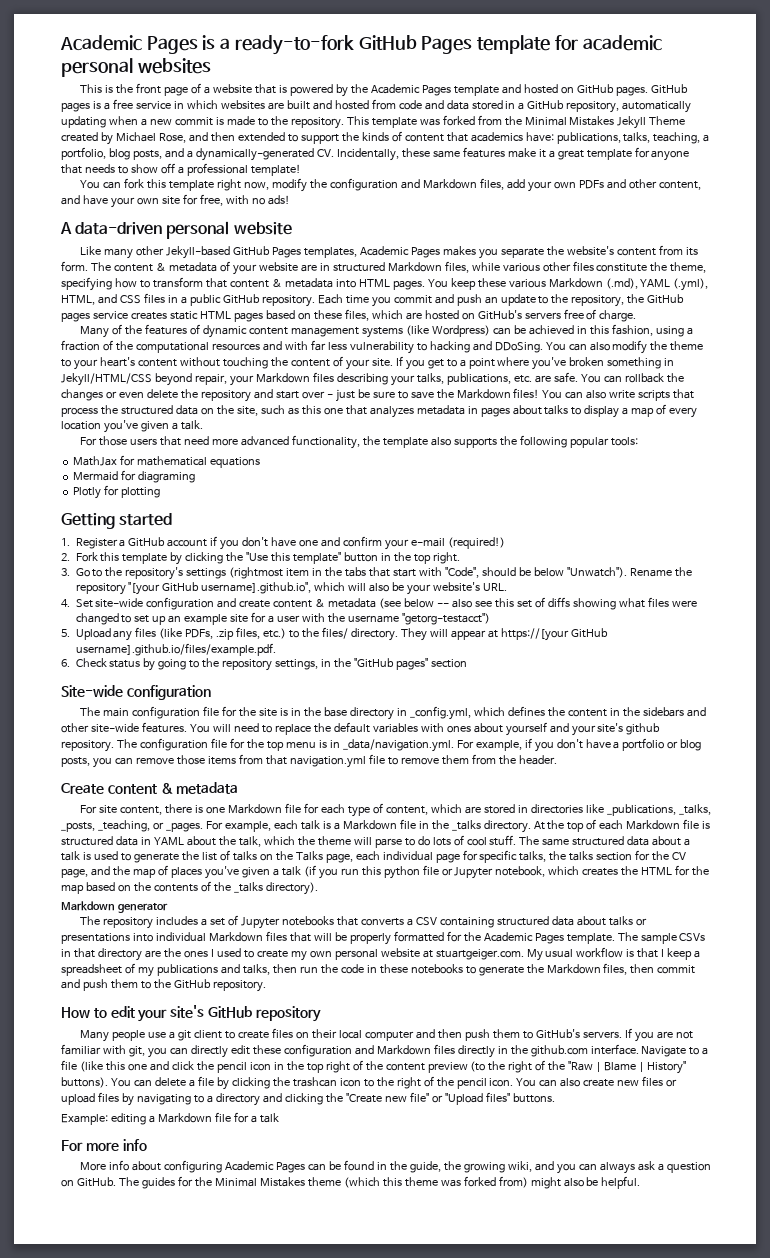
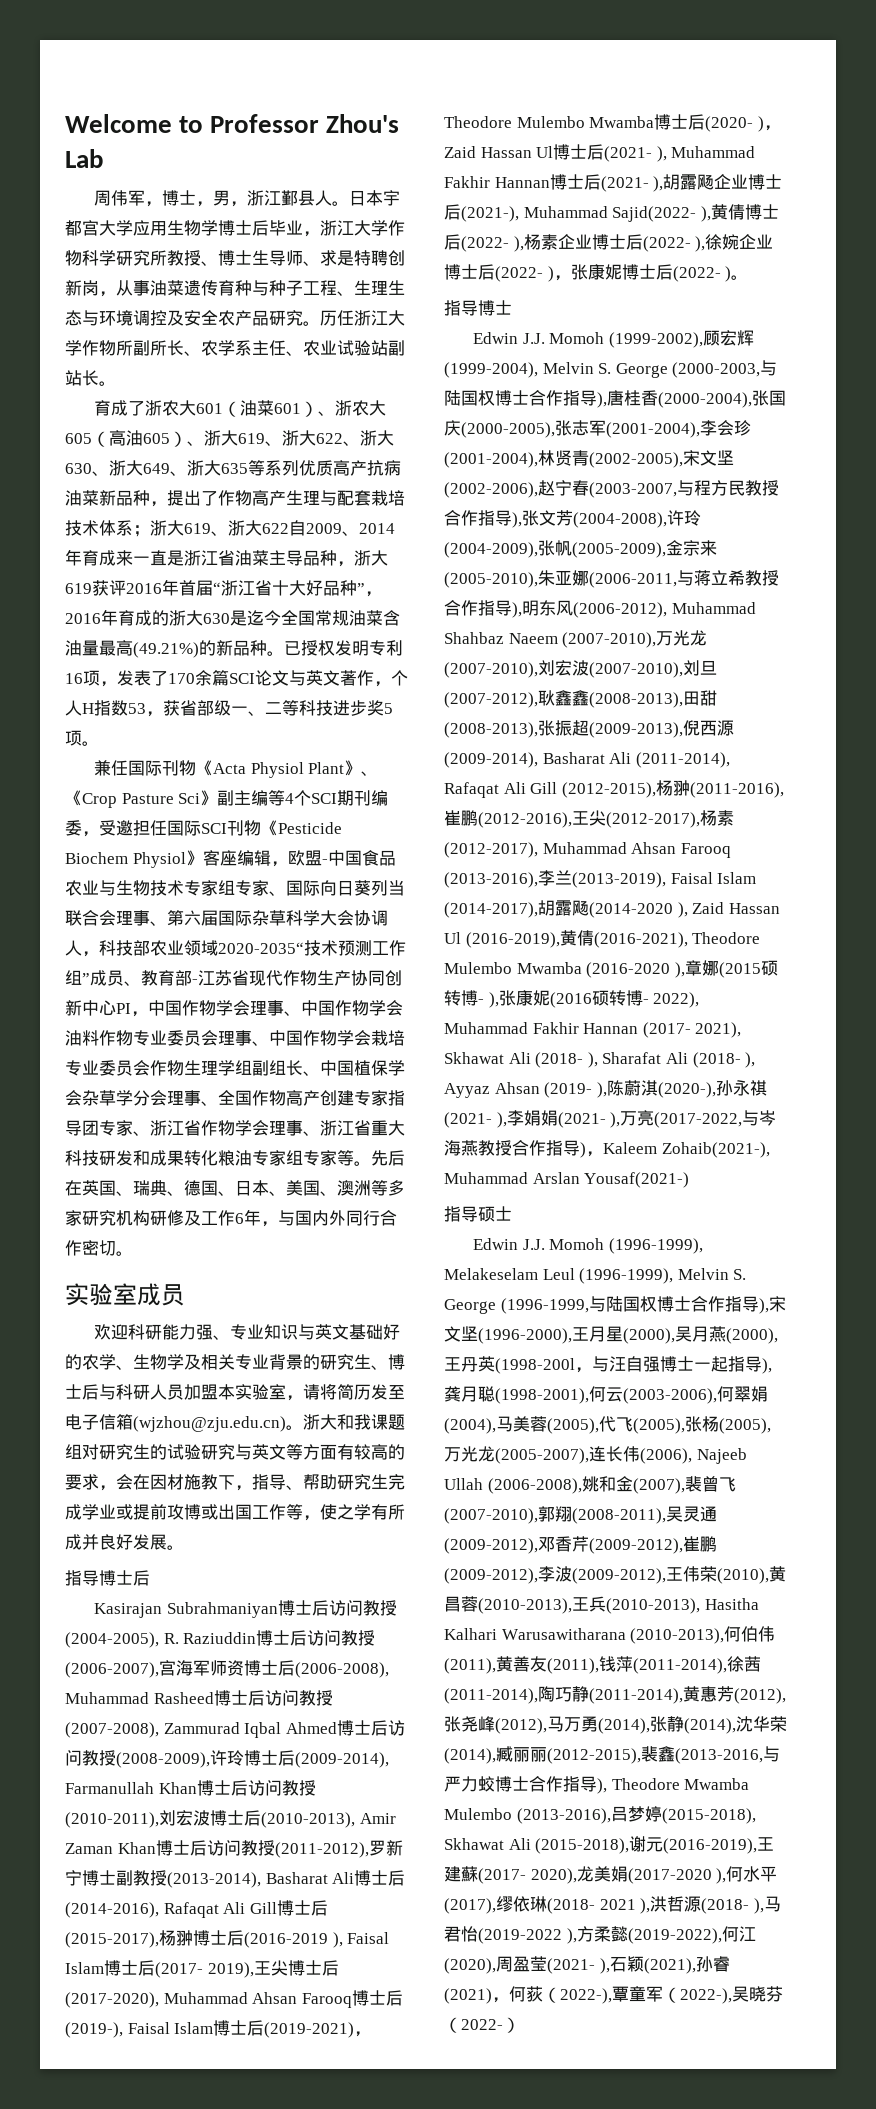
[60,35,662,55] [61,58,211,77] [80,83,688,97] [61,99,692,113] [61,115,686,129] [61,131,710,145] [61,147,690,161] [61,163,301,176] [80,178,701,192] [61,194,290,208] [60,221,292,239] [80,245,698,259] [61,261,707,275] [61,277,709,291] [61,293,685,307] [61,309,637,322] [80,324,693,338] [61,340,704,354] [61,356,675,370] [61,372,684,386] [61,388,695,402] [61,404,698,418] [61,420,203,433] [80,435,638,449] [73,455,261,468] [73,470,196,483] [73,485,161,499] [61,513,173,529] [61,536,506,550] [61,552,461,565] [61,567,692,580] [75,582,508,595] [61,597,697,610] [75,612,491,625] [61,627,608,641] [75,643,276,656] [61,658,468,671] [61,685,211,700] [80,706,706,720] [61,722,661,736] [61,738,702,752] [61,754,557,768] [61,782,239,794] [80,803,711,817] [61,819,711,833] [61,835,691,848] [61,850,687,863] [61,865,710,879] [61,881,318,895] [61,901,168,913] [80,915,647,929] [61,931,706,945] [61,947,701,961] [61,963,696,977] [61,979,266,992] [61,1005,321,1022] [80,1028,693,1042] [61,1044,709,1058] [61,1060,687,1074] [61,1076,678,1090] [61,1092,555,1106] [61,1112,279,1125] [61,1139,147,1151] [80,1160,711,1174] [61,1176,641,1189] Academic Pages is a ready-to-fork GitHub Pages template for academic personal websites // This is the front page of a website that is powered by the Academic Pages template and hosted on GitHub pages. GitHub pages is a free service in which websites are built and hosted from code and data stored in a GitHub repository, automatically updating when a new commit is made to the repository. This template was forked from the Minimal Mistakes Jekyll Theme created by Michael Rose, and then extended to support the kinds of content that academics have: publications, talks, teaching, a portfolio, blog posts, and a dynamically-generated CV. Incidentally, these same features make it a great template for anyone that needs to show off a professional template! // You can fork this template right now, modify the configuration and Markdown files, add your own PDFs and other content, and have your own site for free, with no ads! // A data-driven personal website // Like many other Jekyll-based GitHub Pages templates, Academic Pages makes you separate the website's content from its form. The content & metadata of your website are in structured Markdown files, while various other files constitute the theme, specifying how to transform that content & metadata into HTML pages. You keep these various Markdown (.md), YAML (.yml), HTML, and CSS files in a public GitHub repository. Each time you commit and push an update to the repository, the GitHub pages service creates static HTML pages based on these files, which are hosted on GitHub's servers free of charge. // Many of the features of dynamic content management systems (like Wordpress) can be achieved in this fashion, using a fraction of the computational resources and with far less vulnerability to hacking and DDoSing. You can also modify the theme to your heart's content without touching the content of your site. If you get to a point where you've broken something in Jekyll/HTML/CSS beyond repair, your Markdown files describing your talks, publications, etc. are safe. You can rollback the changes or even delete the repository and start over - just be sure to save the Markdown files! You can also write scripts that process the structured data on the site, such as this one that analyzes metadata in pages about talks to display a map of every location you've given a talk. // For those users that need more advanced functionality, the template also supports the following popular tools: // MathJax for mathematical equations // Mermaid for diagraming // Plotly for plotting // Getting started // 1. Register a GitHub account if you don't have one and confirm your e-mail (required!) // 2. Fork this template by clicking the "Use this template" button in the top right. // 3. Go to the repository's settings (rightmost item in the tabs that start with "Code", should be below "Unwatch"). Rename the repository "[your GitHub username].github.io", which will also be your website's URL. // 4. Set site-wide configuration and create content & metadata (see below -- also see this set of diffs showing what files were changed to set up an example site for a user with the username "getorg-testacct") // 5. Upload any files (like PDFs, .zip files, etc.) to the files/ directory. They will appear at https://[your GitHub username].github.io/files/example.pdf. // 6. Check status by going to the repository settings, in the "GitHub pages" section // Site-wide configuration // The main configuration file for the site is in the base directory in _config.yml, which defines the content in the sidebars and other site-wide features. You will need to replace the default variables with ones about yourself and your site's github repository. The configuration file for the top menu is in _data/navigation.yml. For example, if you don't have a portfolio or blog posts, you can remove those items from that navigation.yml file to remove them from the header. // Create content & metadata // For site content, there is one Markdown file for each type of content, which are stored in directories like _publications, _talks, _posts, _teaching, or _pages. For example, each talk is a Markdown file in the _talks directory. At the top of each Markdown file is structured data in YAML about the talk, which the theme will parse to do lots of cool stuff. The same structured data about a talk is used to generate the list of talks on the Talks page, each individual page for specific talks, the talks section for the CV page, and the map of places you've given a talk (if you run this python file or Jupyter notebook, which creates the HTML for the map based on the contents of the _talks directory). // Markdown generator // The repository includes a set of Jupyter notebooks that converts a CSV containing structured data about talks or presentations into individual Markdown files that will be properly formatted for the Academic Pages template. The sample CSVs in that directory are the ones I used to create my own personal website at stuartgeiger.com. My usual workflow is that I keep a spreadsheet of my publications and talks, then run the code in these notebooks to generate the Markdown files, then commit and push them to the GitHub repository. // How to edit your site's GitHub repository // Many people use a git client to create files on their local computer and then push them to GitHub's servers. If you are not familiar with git, you can directly edit these configuration and Markdown files directly in the github.com interface. Navigate to a file (like this one and click the pencil icon in the top right of the content preview (to the right of the "Raw | Blame | History" buttons). You can delete a file by clicking the trashcan icon to the right of the pencil icon. You can also create new files or upload files by navigating to a directory and clicking the "Create new file" or "Upload files" buttons. // Example: editing a Markdown file for a talk // For more info // More info about configuring Academic Pages can be found in the guide, the growing wiki, and you can always ask a question on GitHub. The guides for the Minimal Mistakes theme (which this theme was forked from) might also be helpful. -> [65,114,400,133] [65,149,103,168] [94,190,401,207] [65,220,405,237] [65,250,405,266] [65,280,405,297] [65,310,405,326] [65,340,405,356] [65,370,116,386] [94,400,387,417] [65,430,394,447] [65,460,401,476] [65,490,405,507] [65,520,395,537] [65,549,388,567] [65,579,382,597] [65,609,400,626] [65,640,403,658] [65,670,408,687] [65,700,393,717] [65,730,99,746] [94,760,379,778] [65,790,389,808] [65,820,342,837] [65,850,396,868] [65,880,405,896] [65,910,388,926] [65,940,406,957] [65,970,402,986] [65,1000,403,1017] [65,1030,405,1046] [65,1060,405,1076] [65,1090,405,1106] [65,1120,405,1136] [65,1150,405,1166] [65,1180,405,1196] [65,1209,397,1227] [65,1240,133,1256] [65,1283,185,1306] [94,1324,401,1340] [65,1354,405,1370] [65,1384,405,1401] [65,1414,405,1432] [65,1444,405,1460] [65,1474,405,1491] [65,1504,405,1521] [65,1534,184,1550] [65,1570,150,1586] [94,1600,397,1618] [65,1630,376,1648] [65,1660,389,1678] [65,1690,333,1706] [65,1720,405,1738] [65,1750,389,1768] [65,1780,316,1796] [65,1810,396,1828] [65,1840,403,1858] [65,1870,406,1888] [65,1900,328,1918] [65,1930,390,1948] [65,1960,339,1978] [65,1990,403,2008] [65,2020,372,2038] [444,114,781,132] [444,144,756,162] [444,174,783,192] [444,204,779,222] [444,234,774,252] [444,264,749,282] [444,300,512,316] [473,330,755,348] [444,360,778,378] [444,390,786,408] [444,420,751,438] [444,450,734,468] [444,480,779,498] [444,510,701,528] [444,540,717,558] [444,570,779,588] [444,600,756,618] [444,630,708,648] [444,660,717,678] [444,690,717,708] [444,720,734,738] [444,752,730,768] [444,780,784,798] [444,810,734,828] [444,842,731,858] [444,870,757,888] [444,900,780,918] [444,930,761,948] [444,960,778,978] [444,990,700,1008] [444,1022,742,1038] [444,1052,756,1068] [444,1080,767,1098] [444,1110,777,1128] [444,1140,770,1158] [444,1172,690,1188] [444,1206,512,1222] [473,1238,704,1254] [444,1268,747,1284] [444,1296,786,1314] [444,1326,778,1344] [444,1356,772,1374] [444,1386,768,1404] [444,1416,771,1434] [444,1446,747,1464] [444,1476,736,1494] [444,1506,717,1524] [444,1536,717,1554] [444,1566,786,1584] [444,1596,759,1614] [444,1626,776,1644] [444,1656,761,1674] [444,1686,786,1704] [444,1716,787,1734] [444,1746,780,1764] [444,1776,750,1794] [444,1806,756,1824] [444,1836,775,1854] [444,1866,778,1884] [444,1896,781,1914] [444,1926,756,1944] [444,1956,730,1974] [444,1986,783,2004] [444,2017,520,2033] Welcome to Professor Zhou's Lab // 周伟军，博士，男，浙江鄞县人。日本宇都宫大学应用生物学博士后毕业，浙江大学作物科学研究所教授、博士生导师、求是特聘创新岗，从事油菜遗传育种与种子工程、生理生态与环境调控及安全农产品研究。历任浙江大学作物所副所长、农学系主任、农业试验站副站长。 // 育成了浙农大601（油菜601）、浙农大605（高油605）、浙大619、浙大622、浙大630、浙大649、浙大635等系列优质高产抗病油菜新品种，提出了作物高产生理与配套栽培技术体系；浙大619、浙大622自2009、2014年育成来一直是浙江省油菜主导品种，浙大619获评2016年首届“浙江省十大好品种”，2016年育成的浙大630是迄今全国常规油菜含油量最高(49.21%)的新品种。已授权发明专利16项，发表了170余篇SCI论文与英文著作，个人H指数53，获省部级一、二等科技进步奖5项。 // 兼任国际刊物《Acta Physiol Plant》、《Crop Pasture Sci》副主编等4个SCI期刊编委，受邀担任国际SCI刊物《Pesticide Biochem Physiol》客座编辑，欧盟-中国食品农业与生物技术专家组专家、国际向日葵列当联合会理事、第六届国际杂草科学大会协调人，科技部农业领域2020-2035“技术预测工作组”成员、教育部-江苏省现代作物生产协同创新中心PI，中国作物学会理事、中国作物学会油料作物专业委员会理事、中国作物学会栽培专业委员会作物生理学组副组长、中国植保学会杂草学分会理事、全国作物高产创建专家指导团专家、浙江省作物学会理事、浙江省重大科技研发和成果转化粮油专家组专家等。先后在英国、瑞典、德国、日本、美国、澳洲等多家研究机构研修及工作6年，与国内外同行合作密切。 // 实验室成员 // 欢迎科研能力强、专业知识与英文基础好的农学、生物学及相关专业背景的研究生、博士后与科研人员加盟本实验室，请将简历发至电子信箱(wjzhou@zju.edu.cn)。浙大和我课题组对研究生的试验研究与英文等方面有较高的要求，会在因材施教下，指导、帮助研究生完成学业或提前攻博或出国工作等，使之学有所成并良好发展。 // 指导博士后 // Kasirajan Subrahmaniyan博士后访问教授(2004-2005), R. Raziuddin博士后访问教授(2006-2007),宫海军师资博士后(2006-2008), Muhammad Rasheed博士后访问教授(2007-2008), Zammurad Iqbal Ahmed博士后访问教授(2008-2009),许玲博士后(2009-2014), Farmanullah Khan博士后访问教授(2010-2011),刘宏波博士后(2010-2013), Amir Zaman Khan博士后访问教授(2011-2012),罗新宁博士副教授(2013-2014), Basharat Ali博士后(2014-2016), Rafaqat Ali Gill博士后(2015-2017),杨翀博士后(2016-2019 ), Faisal Islam博士后(2017- 2019),王尖博士后(2017-2020), Muhammad Ahsan Farooq博士后(2019-), Faisal Islam博士后(2019-2021)，Theodore Mulembo Mwamba博士后(2020- )，Zaid Hassan Ul博士后(2021- ), Muhammad Fakhir Hannan博士后(2021- ),胡露飏企业博士后(2021-), Muhammad Sajid(2022- ),黄倩博士后(2022- ),杨素企业博士后(2022- ),徐婉企业博士后(2022- )，张康妮博士后(2022- )。 // 指导博士 // Edwin J.J. Momoh (1999-2002),顾宏辉(1999-2004), Melvin S. George (2000-2003,与陆国权博士合作指导),唐桂香(2000-2004),张国庆(2000-2005),张志军(2001-2004),李会珍(2001-2004),林贤青(2002-2005),宋文坚(2002-2006),赵宁春(2003-2007,与程方民教授合作指导),张文芳(2004-2008),许玲(2004-2009),张帆(2005-2009),金宗来(2005-2010),朱亚娜(2006-2011,与蒋立希教授合作指导),明东风(2006-2012), Muhammad Shahbaz Naeem (2007-2010),万光龙(2007-2010),刘宏波(2007-2010),刘旦(2007-2012),耿鑫鑫(2008-2013),田甜(2008-2013),张振超(2009-2013),倪西源(2009-2014), Basharat Ali (2011-2014), Rafaqat Ali Gill (2012-2015),杨翀(2011-2016),崔鹏(2012-2016),王尖(2012-2017),杨素(2012-2017), Muhammad Ahsan Farooq (2013-2016),李兰(2013-2019), Faisal Islam (2014-2017),胡露飏(2014-2020 ), Zaid Hassan Ul (2016-2019),黄倩(2016-2021), Theodore Mulembo Mwamba (2016-2020 ),章娜(2015硕转博- ),张康妮(2016硕转博- 2022), Muhammad Fakhir Hannan (2017- 2021), Skhawat Ali (2018- ), Sharafat Ali (2018- ), Ayyaz Ahsan (2019- ),陈蔚淇(2020-),孙永祺(2021- ),李娟娟(2021- ),万亮(2017-2022,与岑海燕教授合作指导)，Kaleem Zohaib(2021-), Muhammad Arslan Yousaf(2021-) // 指导硕士 // Edwin J.J. Momoh (1996-1999), Melakeselam Leul (1996-1999), Melvin S. George (1996-1999,与陆国权博士合作指导),宋文坚(1996-2000),王月星(2000),吴月燕(2000),王丹英(1998-200l，与汪自强博士一起指导),龚月聪(1998-2001),何云(2003-2006),何翠娟(2004),马美蓉(2005),代飞(2005),张杨(2005),万光龙(2005-2007),连长伟(2006), Najeeb Ullah (2006-2008),姚和金(2007),裴曾飞(2007-2010),郭翔(2008-2011),吴灵通(2009-2012),邓香芹(2009-2012),崔鹏(2009-2012),李波(2009-2012),王伟荣(2010),黄昌蓉(2010-2013),王兵(2010-2013), Hasitha Kalhari Warusawitharana (2010-2013),何伯伟(2011),黄善友(2011),钱萍(2011-2014),徐茜(2011-2014),陶巧静(2011-2014),黄惠芳(2012),张尧峰(2012),马万勇(2014),张静(2014),沈华荣(2014),臧丽丽(2012-2015),裴鑫(2013-2016,与严力蛟博士合作指导), Theodore Mwamba Mulembo (2013-2016),吕梦婷(2015-2018), Skhawat Ali (2015-2018),谢元(2016-2019),王建蘇(2017- 2020),龙美娟(2017-2020 ),何水平(2017),缪依琳(2018- 2021 ),洪哲源(2018- ),马君怡(2019-2022 ),方柔懿(2019-2022),何江(2020),周盈莹(2021- ),石颖(2021),孙睿(2021)，何荻（2022-),覃童军（2022-),吴晓芬（2022-）

